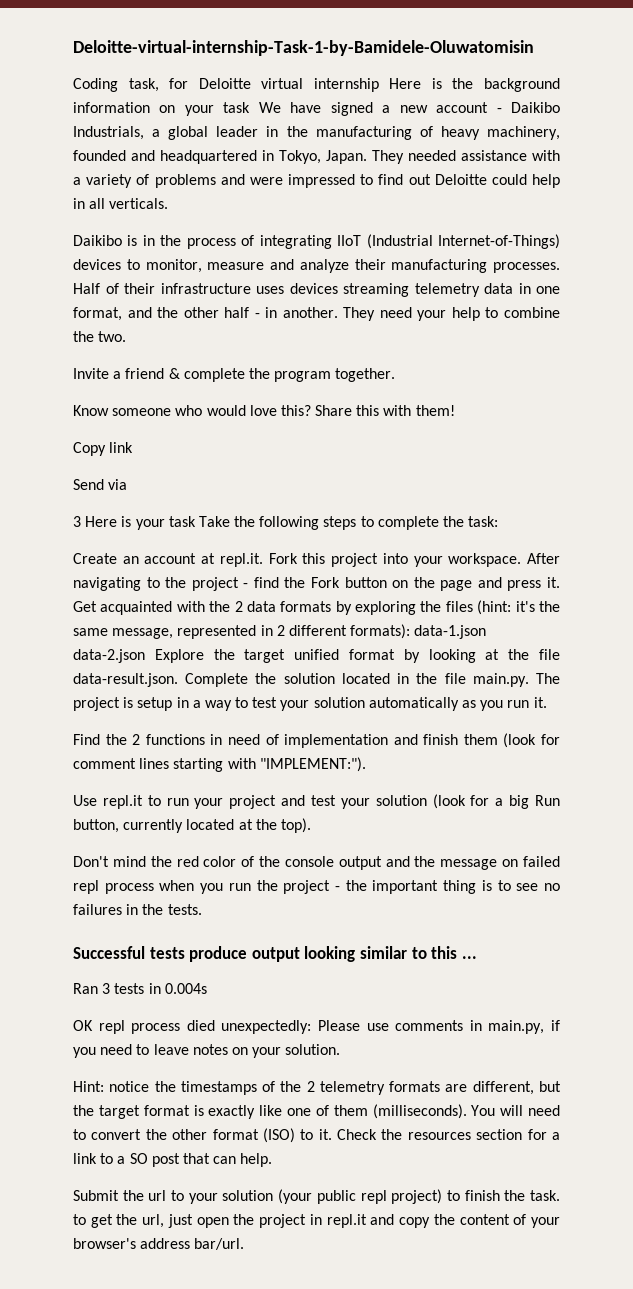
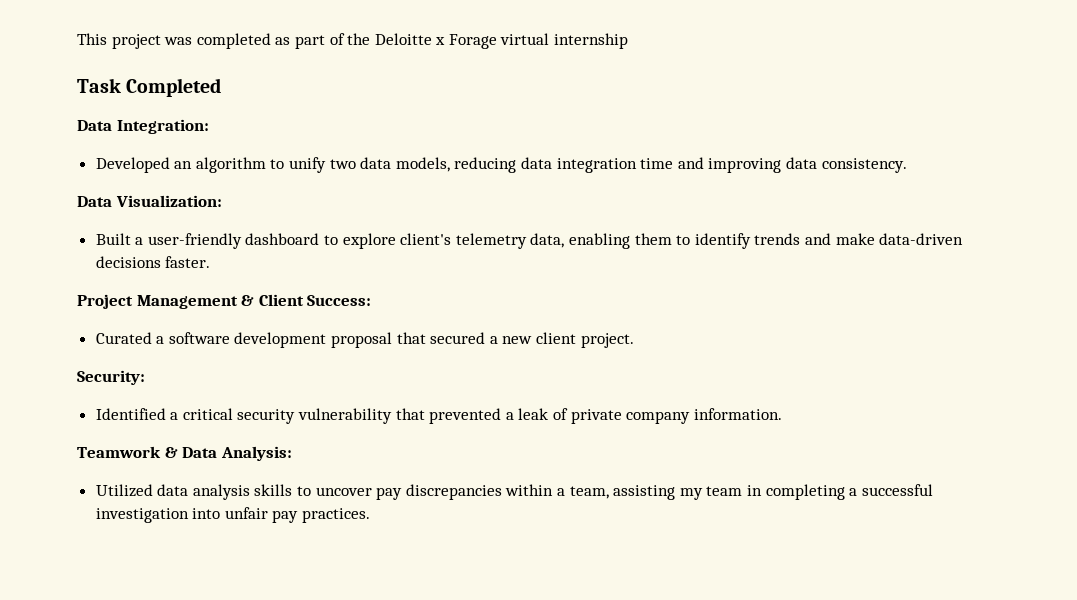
[73,40,534,56] [73,78,560,92] [73,102,560,116] [73,126,560,140] [73,150,560,164] [73,174,561,188] [73,198,169,209] [73,234,560,249] [73,259,560,273] [73,283,560,297] [73,307,560,321] [73,331,127,342] [73,368,396,382] [73,405,455,416] [73,442,134,456] [73,479,128,490] [73,516,499,530] [73,553,560,567] [73,577,560,591] [73,600,560,615] [73,624,487,639] [73,649,561,663] [73,673,560,687] [73,697,547,711] [73,733,560,748] [73,757,366,772] [73,794,560,809] [73,818,311,833] [73,856,561,870] [73,880,560,894] [73,904,202,915] [73,946,477,962] [73,983,207,994] [73,1020,561,1034] [73,1044,341,1058] [73,1081,561,1095] [73,1104,560,1119] [73,1128,560,1143] [73,1153,273,1167] [73,1189,560,1204] [73,1214,560,1228] [73,1238,245,1250] Deloitte-virtual-internship-Task-1-by-Bamidele-Oluwatomisin // Coding task, for Deloitte virtual internship Here is the background information on your task We have signed a new account - Daikibo Industrials, a global leader in the manufacturing of heavy machinery, founded and headquartered in Tokyo, Japan. They needed assistance with a variety of problems and were impressed to find out Deloitte could help in all verticals. // Daikibo is in the process of integrating IIoT (Industrial Internet-of-Things) devices to monitor, measure and analyze their manufacturing processes. Half of their infrastructure uses devices streaming telemetry data in one format, and the other half - in another. They need your help to combine the two. // Invite a friend & complete the program together. // Know someone who would love this? Share this with them! // Copy link // Send via // 3 Here is your task Take the following steps to complete the task: // Create an account at repl.it. Fork this project into your workspace. After navigating to the project - find the Fork button on the page and press it. Get acquainted with the 2 data formats by exploring the files (hint: it's the same message, represented in 2 different formats): data-1.json data-2.json Explore the target unified format by looking at the file data-result.json. Complete the solution located in the file main.py. The project is setup in a way to test your solution automatically as you run it. // Find the 2 functions in need of implementation and finish them (look for comment lines starting with "IMPLEMENT:"). // Use repl.it to run your project and test your solution (look for a big Run button, currently located at the top). // Don't mind the red color of the console output and the message on failed repl process when you run the project - the important thing is to see no failures in the tests. // Successful tests produce output looking similar to this ... // Ran 3 tests in 0.004s // OK repl process died unexpectedly: Please use comments in main.py, if you need to leave notes on your solution. // Hint: notice the timestamps of the 2 telemetry formats are different, but the target format is exactly like one of them (milliseconds). You will need to convert the other format (ISO) to it. Check the resources section for a link to a SO post that can help. // Submit the url to your solution (your public repl project) to finish the task. to get the url, just open the project in repl.it and copy the content of your browser's address bar/url. -> [77,33,629,49] [77,78,222,97] [77,119,209,134] [95,157,907,173] [77,195,222,207] [95,233,964,249] [95,256,211,268] [77,294,372,309] [95,332,634,348] [77,370,145,385] [95,408,782,424] [77,446,292,461] [95,484,933,500] [95,507,371,523] This project was completed as part of the Deloitte x Forage virtual internship // Task Completed // Data Integration: // Developed an algorithm to unify two data models, reducing data integration time and improving data consistency. // Data Visualization: // Built a user-friendly dashboard to explore client's telemetry data, enabling them to identify trends and make data-driven decisions faster. // Project Management & Client Success: // Curated a software development proposal that secured a new client project. // Security: // Identified a critical security vulnerability that prevented a leak of private company information. // Teamwork & Data Analysis: // Utilized data analysis skills to uncover pay discrepancies within a team, assisting my team in completing a successful investigation into unfair pay practices.

